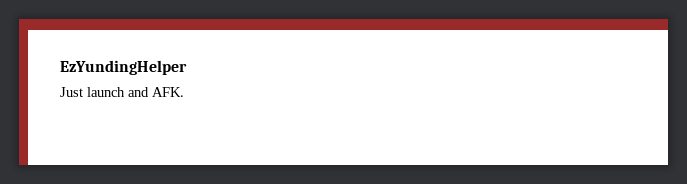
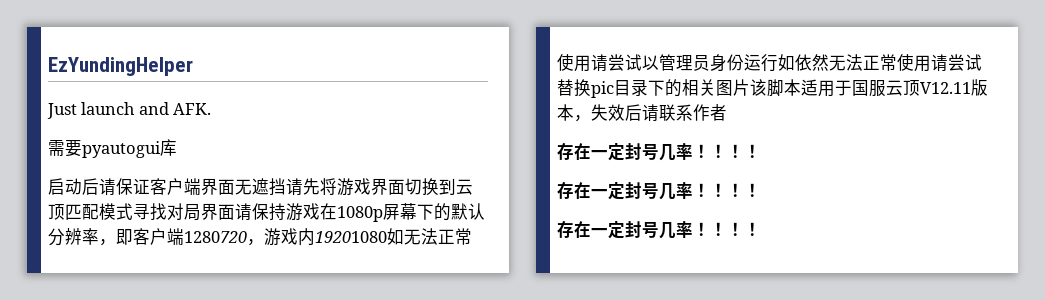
(184, 92) none -> [48,139,177,158] [48,178,473,196] [48,203,485,222] [48,228,472,246] [557,54,982,72] [557,79,988,98] [557,104,727,122] [557,142,761,161] [557,181,761,200] [557,220,761,239] // 需要pyautogui库 // 启动后请保证客户端界面无遮挡请先将游戏界面切换到云顶匹配模式寻找对局界面请保持游戏在1080p屏幕下的默认分辨率，即客户端1280720，游戏内19201080如无法正常使用请尝试以管理员身份运行如依然无法正常使用请尝试替换pic目录下的相关图片该脚本适用于国服云顶V12.11版本，失效后请联系作者 // 存在一定封号几率！！！！ // 存在一定封号几率！！！！ // 存在一定封号几率！！！！

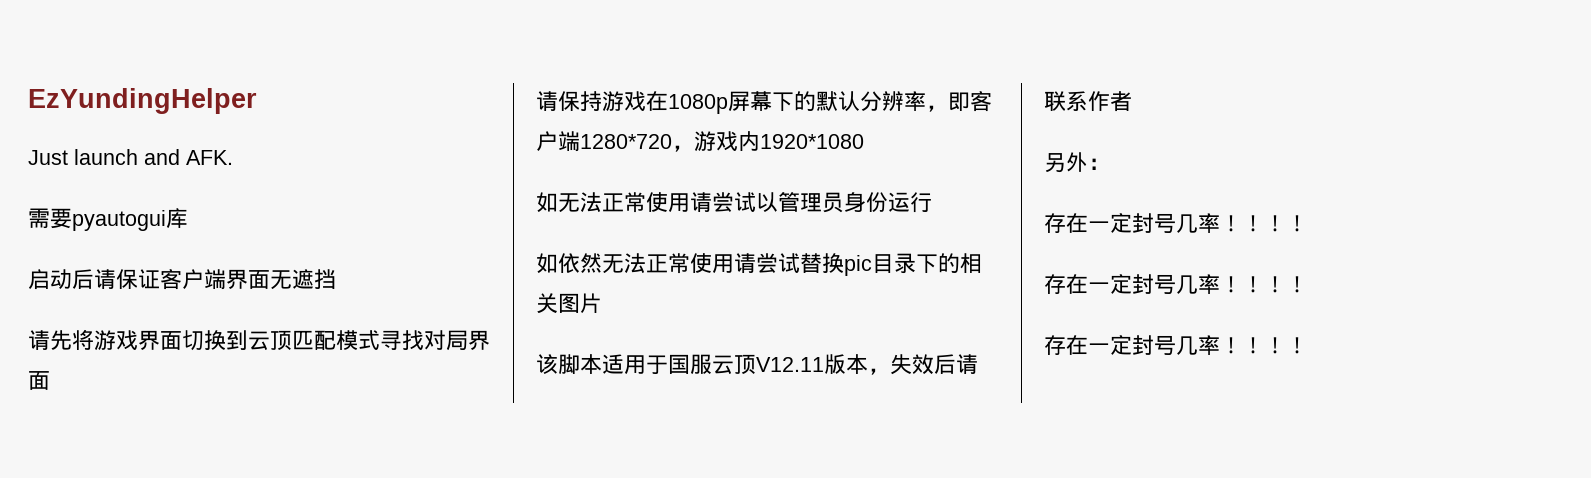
(286, 187) none -> (336, 279) //
(235, 212) none -> (50, 380) //
[184,231,247,243] 1280720 -> [580,134,672,149] 1280*720
[315,231,387,243] 19201080 -> [760,134,864,149] 1920*1080 //
(778, 63) none -> (932, 202) //
(750, 87) none -> (602, 303) //
(727, 112) none -> [1044,152,1110,173] // 另外：

